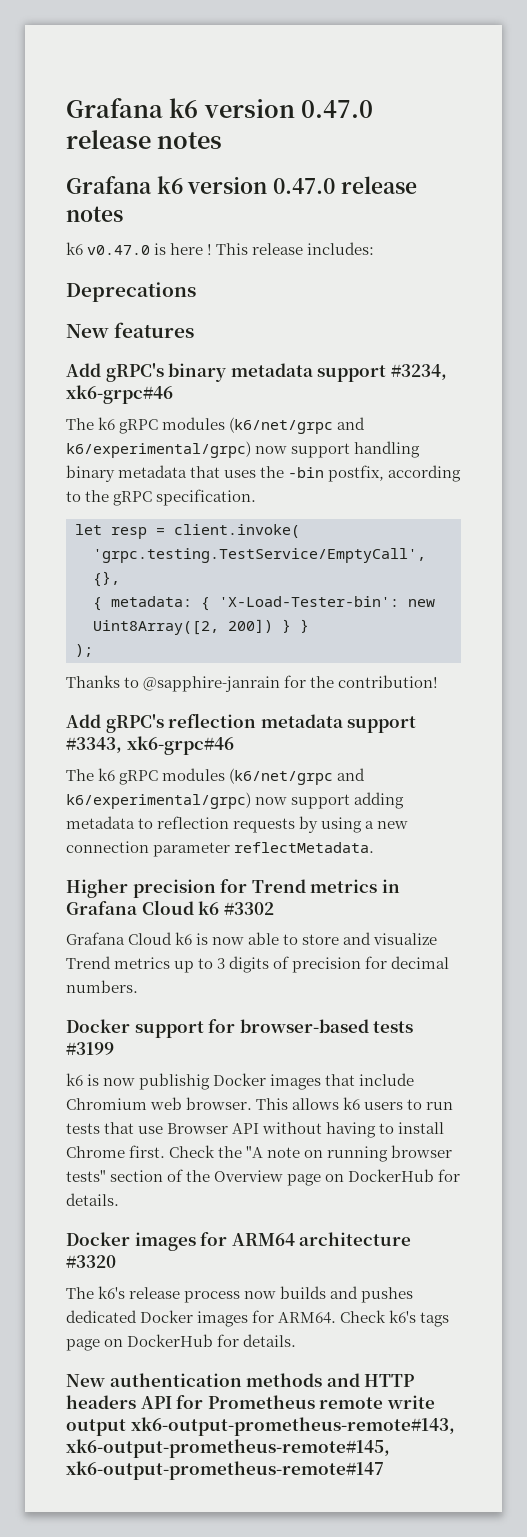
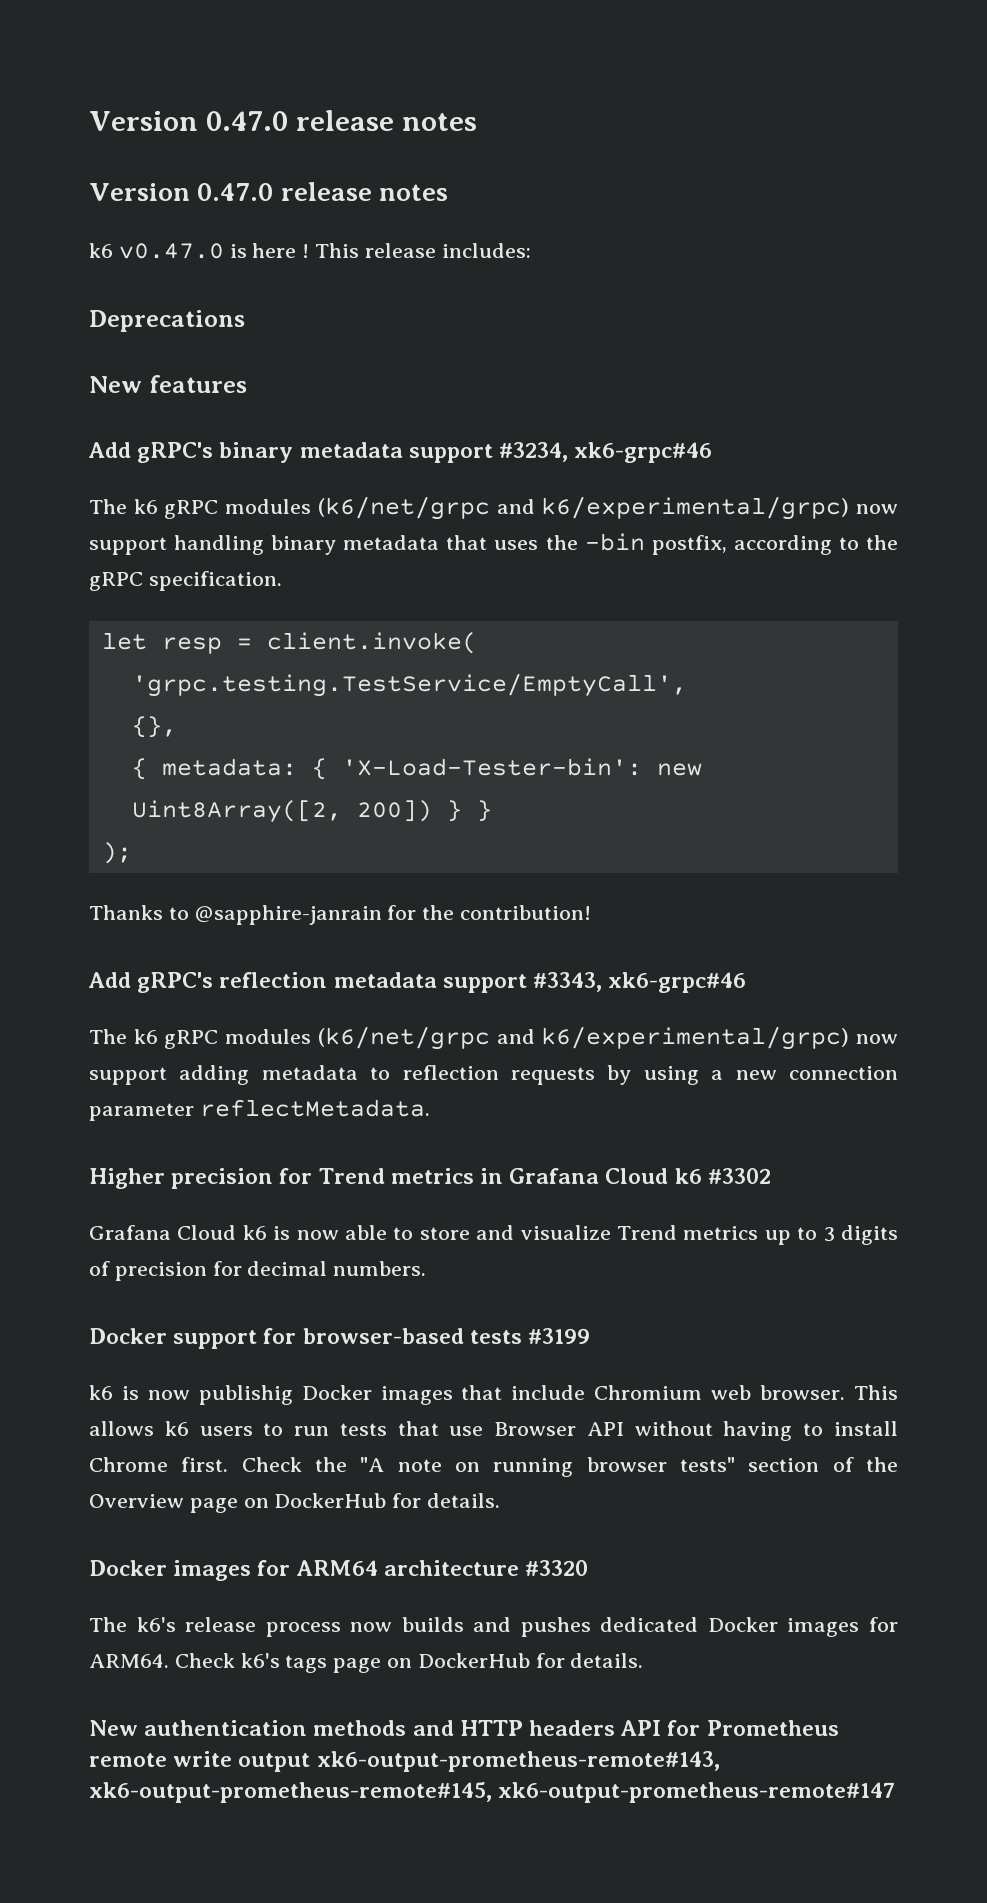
[66,98,374,118] [66,130,223,149] [66,176,268,194] Grafana k6 version 0.47.0 release notes // Grafana k6 version -> [89,110,477,131] [89,183,190,201] Version 0.47.0 release notes // Version

